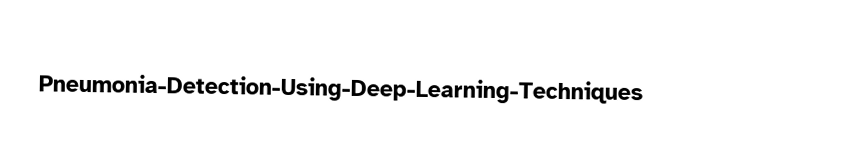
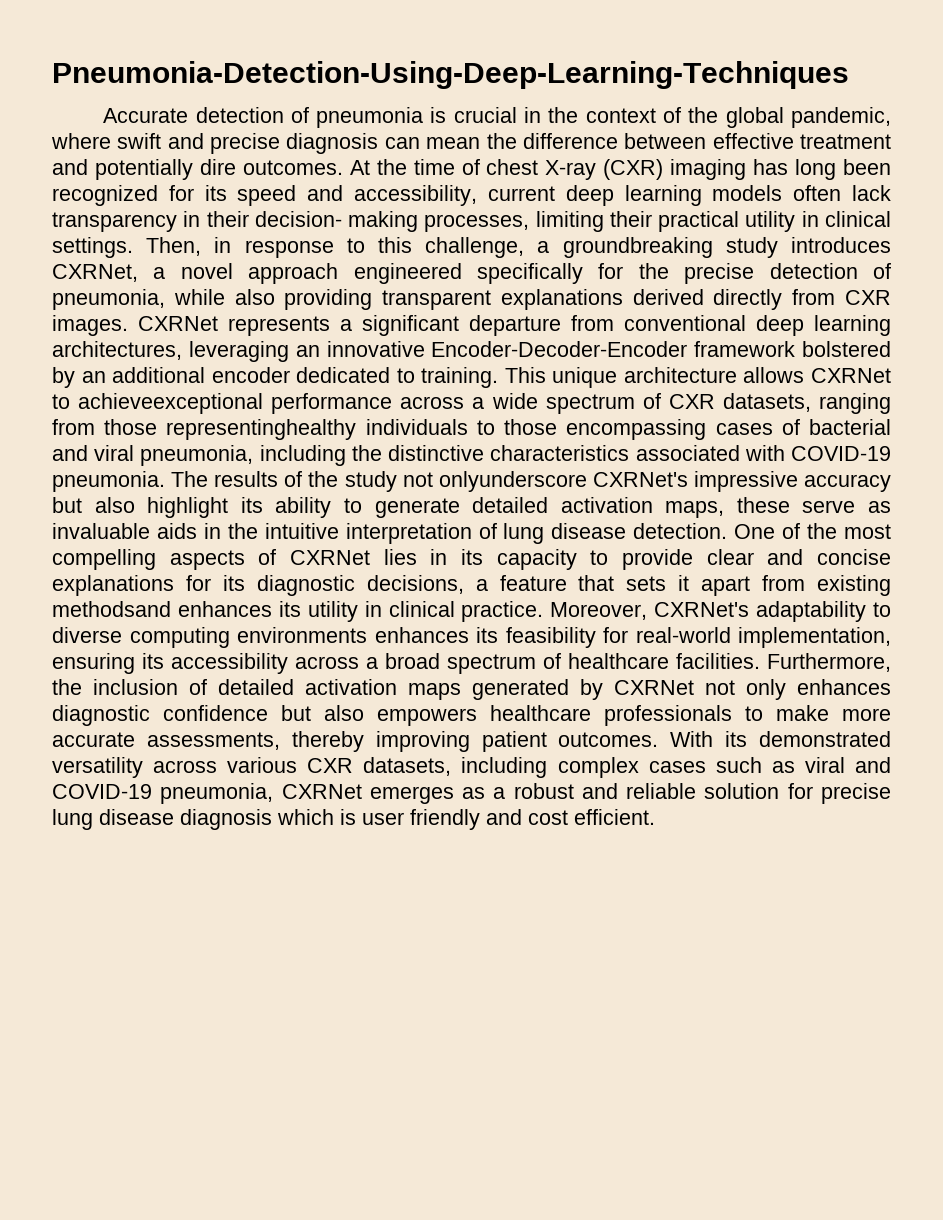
(643, 89) none -> [103,107,891,128] [51,133,892,154] [52,159,892,180] [52,185,892,206] [52,211,891,232] [52,237,891,258] [52,263,891,284] [52,289,892,310] [52,315,891,336] [52,341,891,362] [52,367,891,388] [52,393,892,414] [52,419,891,440] [52,445,891,466] [52,471,892,492] [52,497,892,518] [52,523,891,544] [52,549,891,570] [52,575,891,596] [52,601,891,622] [52,627,891,648] [52,653,891,674] [52,679,891,700] [52,705,891,726] [52,731,891,752] [52,757,892,778] [52,783,891,804] [52,809,655,830] // Accurate detection of pneumonia is crucial in the context of the global pandemic, where swift and precise diagnosis can mean the difference between effective treatment and potentially dire outcomes. At the time of chest X-ray (CXR) imaging has long been recognized for its speed and accessibility, current deep learning models often lack transparency in their decision- making processes, limiting their practical utility in clinical settings. Then, in response to this challenge, a groundbreaking study introduces CXRNet, a novel approach engineered specifically for the precise detection of pneumonia, while also providing transparent explanations derived directly from CXR images. CXRNet represents a significant departure from conventional deep learning architectures, leveraging an innovative Encoder-Decoder-Encoder framework bolstered by an additional encoder dedicated to training. This unique architecture allows CXRNet to achieveexceptional performance across a wide spectrum of CXR datasets, ranging from those representinghealthy individuals to those encompassing cases of bacterial and viral pneumonia, including the distinctive characteristics associated with COVID-19 pneumonia. The results of the study not onlyunderscore CXRNet's impressive accuracy but also highlight its ability to generate detailed activation maps, these serve as invaluable aids in the intuitive interpretation of lung disease detection. One of the most compelling aspects of CXRNet lies in its capacity to provide clear and concise explanations for its diagnostic decisions, a feature that sets it apart from existing methodsand enhances its utility in clinical practice. Moreover, CXRNet's adaptability to diverse computing environments enhances its feasibility for real-world implementation, ensuring its accessibility across a broad spectrum of healthcare facilities. Furthermore, the inclusion of detailed activation maps generated by CXRNet not only enhances diagnostic confidence but also empowers healthcare professionals to make more accurate assessments, thereby improving patient outcomes. With its demonstrated versatility across various CXR datasets, including complex cases such as viral and COVID-19 pneumonia, CXRNet emerges as a robust and reliable solution for precise lung disease diagnosis which is user friendly and cost efficient.

